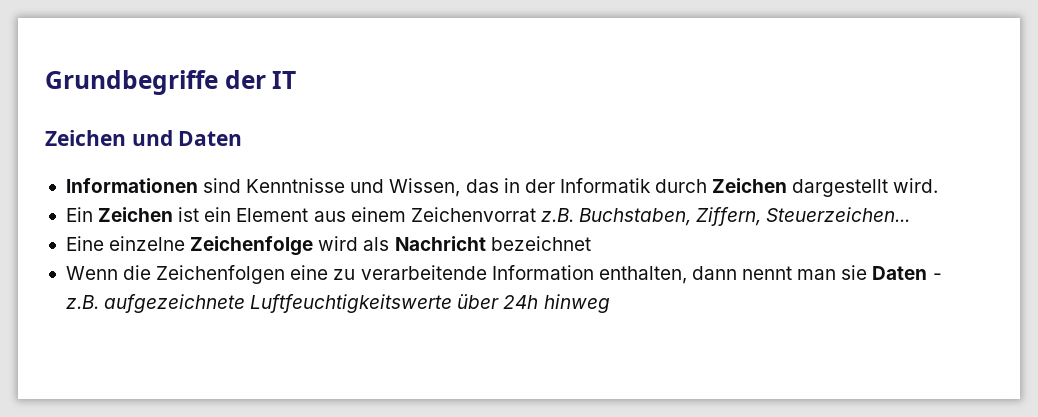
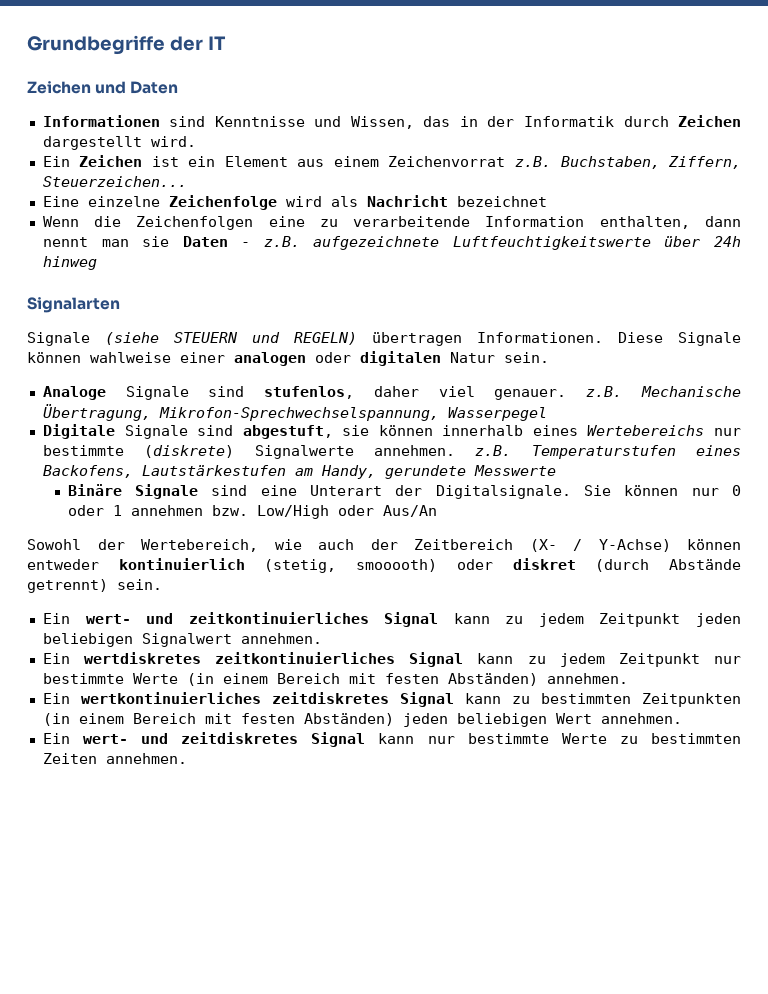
(610, 303) none -> [27,297,120,313] [27,332,741,346] [27,351,549,366] [42,386,742,400] [42,404,547,421] [42,424,742,439] [42,445,741,459] [42,465,556,479] [67,484,742,499] [67,505,437,519] [27,539,741,552] [27,558,741,573] [27,579,162,593] [42,612,742,627] [42,633,322,647] [42,652,742,667] [42,673,628,686] [42,692,741,707] [42,713,682,727] [42,732,742,747] [42,753,187,764] // Signalarten // Signale (siehe STEUERN und REGELN) übertragen Informationen. Diese Signale können wahlweise einer analogen oder digitalen Natur sein. // Analoge Signale sind stufenlos, daher viel genauer. z.B. Mechanische Übertragung, Mikrofon-Sprechwechselspannung, Wasserpegel // Digitale Signale sind abgestuft, sie können innerhalb eines Wertebereichs nur bestimmte (diskrete) Signalwerte annehmen. z.B. Temperaturstufen eines Backofens, Lautstärkestufen am Handy, gerundete Messwerte // Binäre Signale sind eine Unterart der Digitalsignale. Sie können nur 0 oder 1 annehmen bzw. Low/High oder Aus/An // Sowohl der Wertebereich, wie auch der Zeitbereich (X- / Y-Achse) können entweder kontinuierlich (stetig, smooooth) oder diskret (durch Abstände getrennt) sein. // Ein wert- und zeitkontinuierliches Signal kann zu jedem Zeitpunkt jeden beliebigen Signalwert annehmen. // Ein wertdiskretes zeitkontinuierliches Signal kann zu jedem Zeitpunkt nur bestimmte Werte (in einem Bereich mit festen Abständen) annehmen. // Ein wertkontinuierliches zeitdiskretes Signal kann zu bestimmten Zeitpunkten (in einem Bereich mit festen Abständen) jeden beliebigen Wert annehmen. // Ein wert- und zeitdiskretes Signal kann nur bestimmte Werte zu bestimmten Zeiten annehmen.

